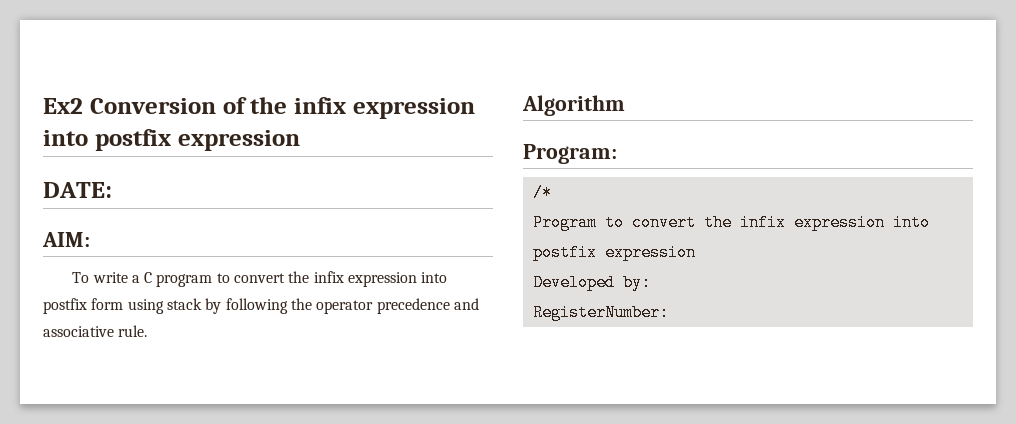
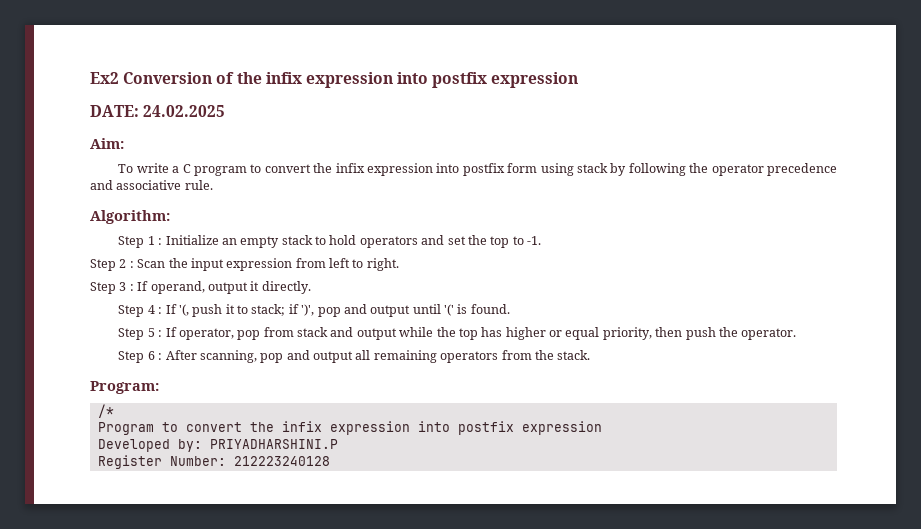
[42,232,90,247] // AIM: -> [143,105,226,117] [90,138,124,149] 24.02.2025 // Aim:
[522,95,625,116] Algorithm -> [90,210,170,224] [118,235,542,248] [90,258,399,271] [90,281,311,294] [118,304,510,317] [118,327,797,340] [118,350,591,363] Algorithm: // Step 1 : Initialize an empty stack to hold operators and set the top to -1. // Step 2 : Scan the input expression from left to right. // Step 3 : If operand, output it directly. // Step 4 : If '(, push it to stack; if ')', pop and output until '(' is found. // Step 5 : If operator, pop from stack and output while the top has higher or equal priority, then push the operator. // Step 6 : After scanning, pop and output all remaining operators from the stack.
[532,304,669,321] // RegisterNumber: -> [209,439,338,449] [97,455,330,469] PRIYADHARSHINI.P // Register Number: 212223240128

